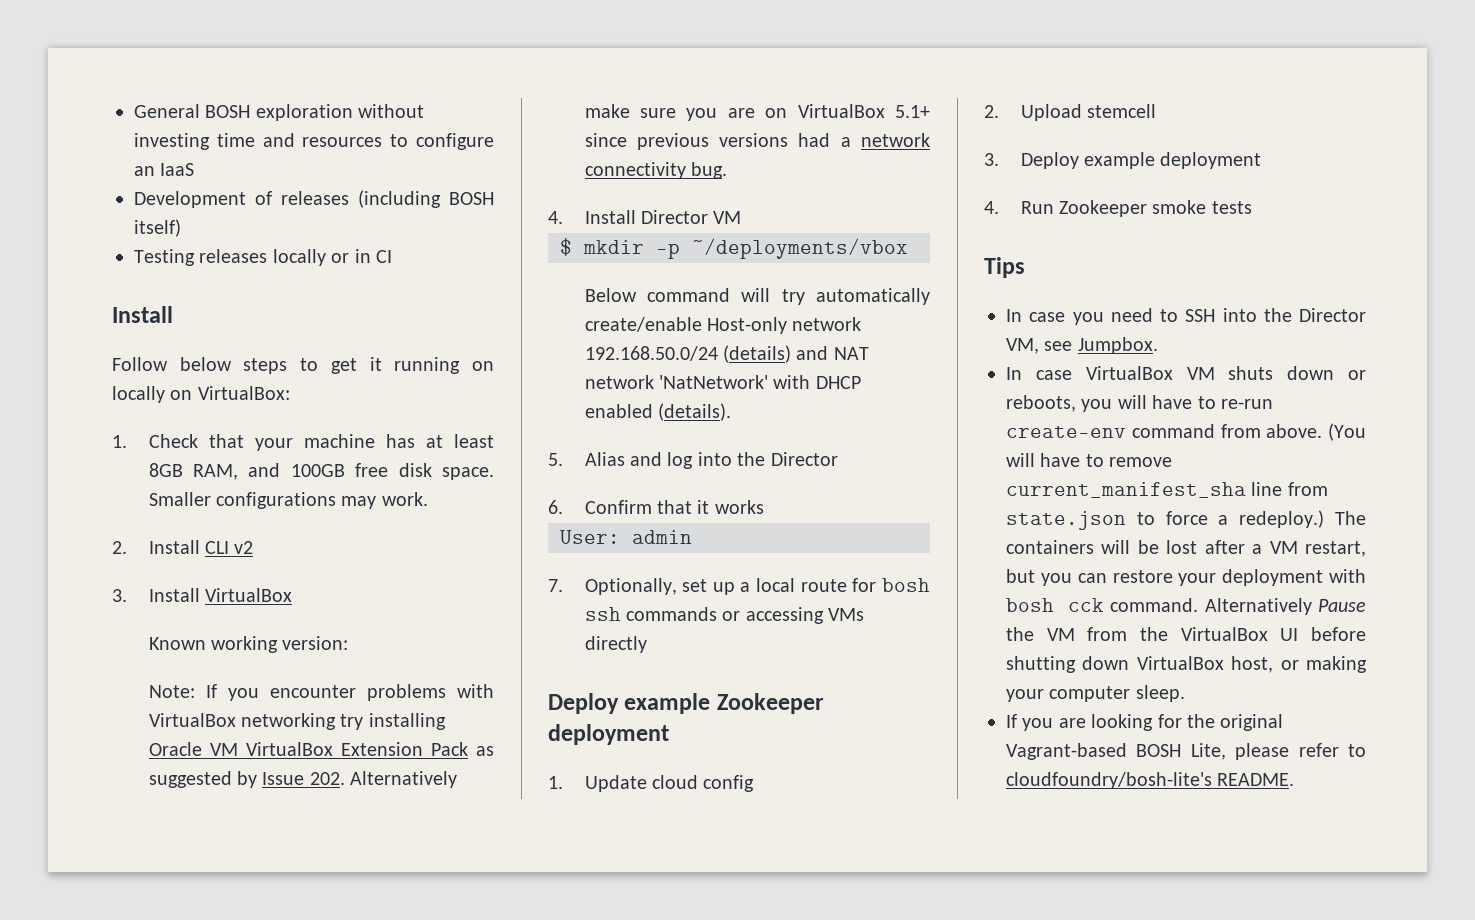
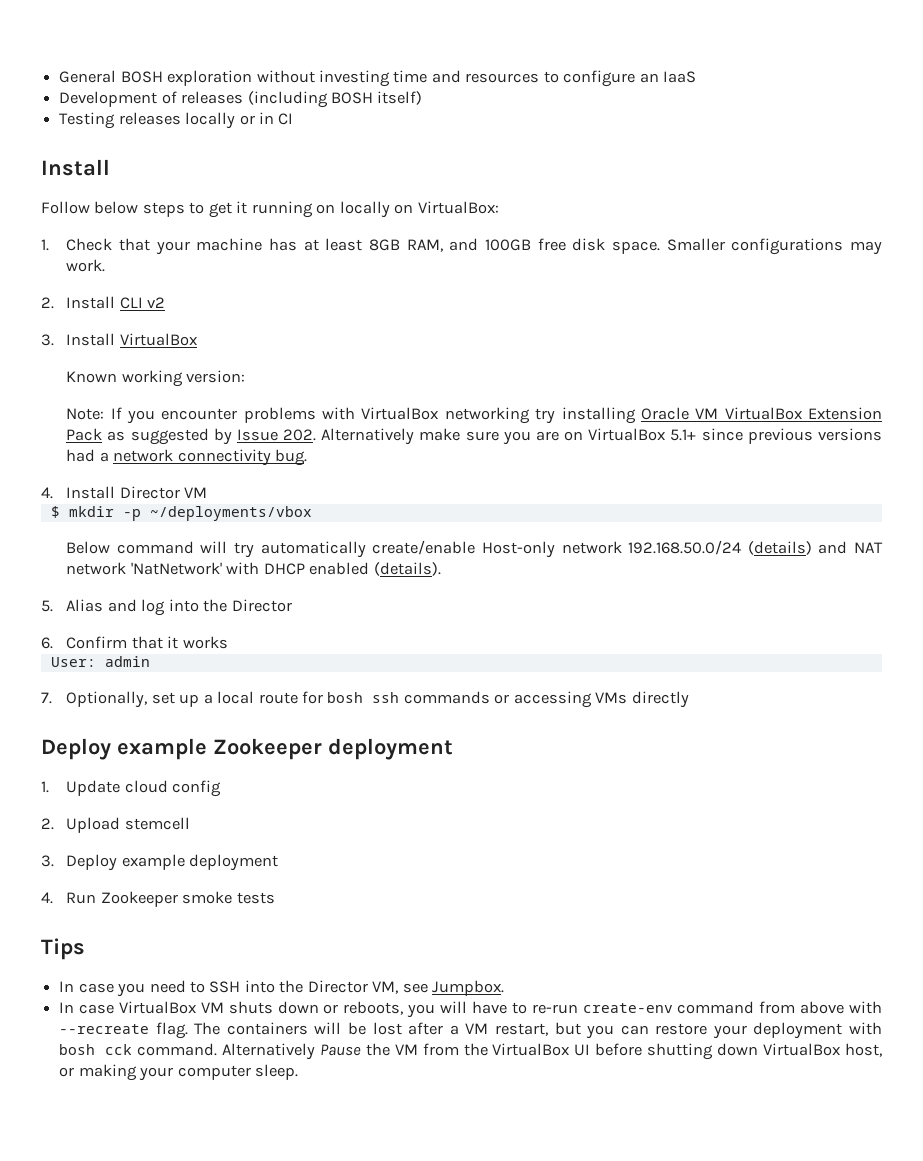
[1266,423,1366,441] [1006,453,1173,467] [1006,482,1328,498] [1006,510,1325,530] above. (You will have to remove current_manifest_sha line from state.json to force a redeploy.) -> [800,1001,882,1014] [59,1022,188,1039] above with --recreate flag.
[1006,714,1284,731] [1006,743,1366,760] [1006,772,1295,789] // If you are looking for the original Vagrant-based BOSH Lite, please refer to cloudfoundry/bosh-lite's README. -> (298, 1072) none

